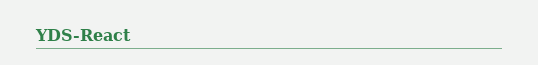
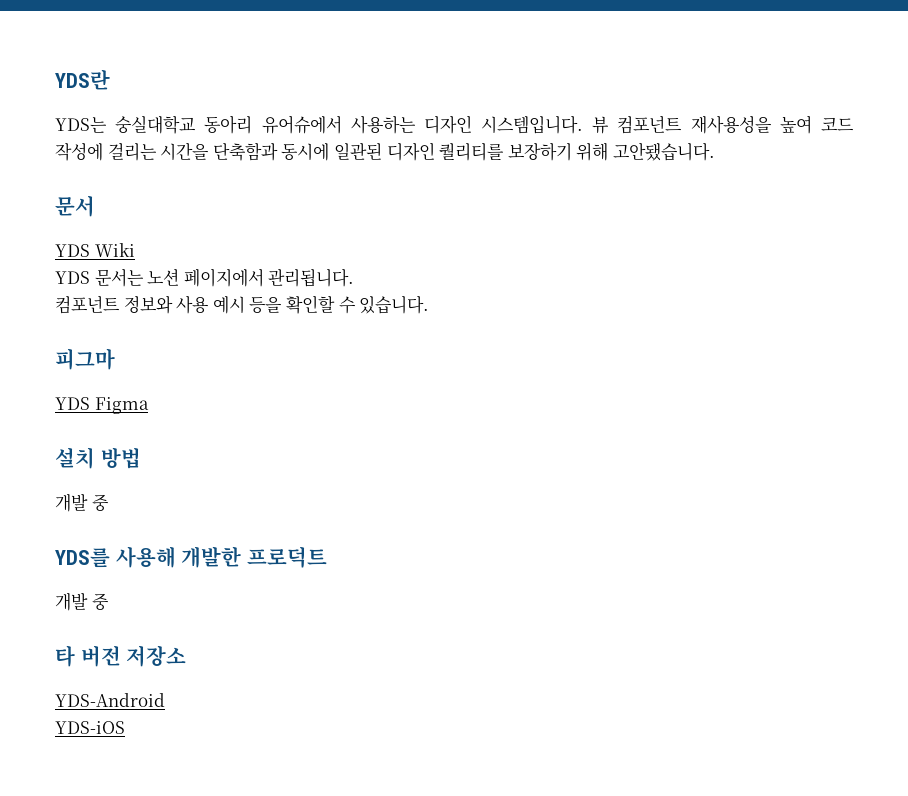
[35,29,131,41] YDS-React -> [55,69,110,90] [55,115,854,134] [55,142,715,161] [55,195,95,217] [55,243,135,257] [55,268,355,287] [55,295,430,314] [55,348,115,370] [55,397,149,414] [55,447,141,469] [55,493,109,512] [55,546,327,568] [55,592,109,611] [55,645,187,667] [55,693,165,707] [55,721,125,734] YDS란 // YDS는 숭실대학교 동아리 유어슈에서 사용하는 디자인 시스템입니다. 뷰 컴포넌트 재사용성을 높여 코드 작성에 걸리는 시간을 단축함과 동시에 일관된 디자인 퀄리티를 보장하기 위해 고안됐습니다. // 문서 // YDS Wiki // YDS 문서는 노션 페이지에서 관리됩니다. // 컴포넌트 정보와 사용 예시 등을 확인할 수 있습니다. // 피그마 // YDS Figma // 설치 방법 // 개발 중 // YDS를 사용해 개발한 프로덕트 // 개발 중 // 타 버전 저장소 // YDS-Android // YDS-iOS

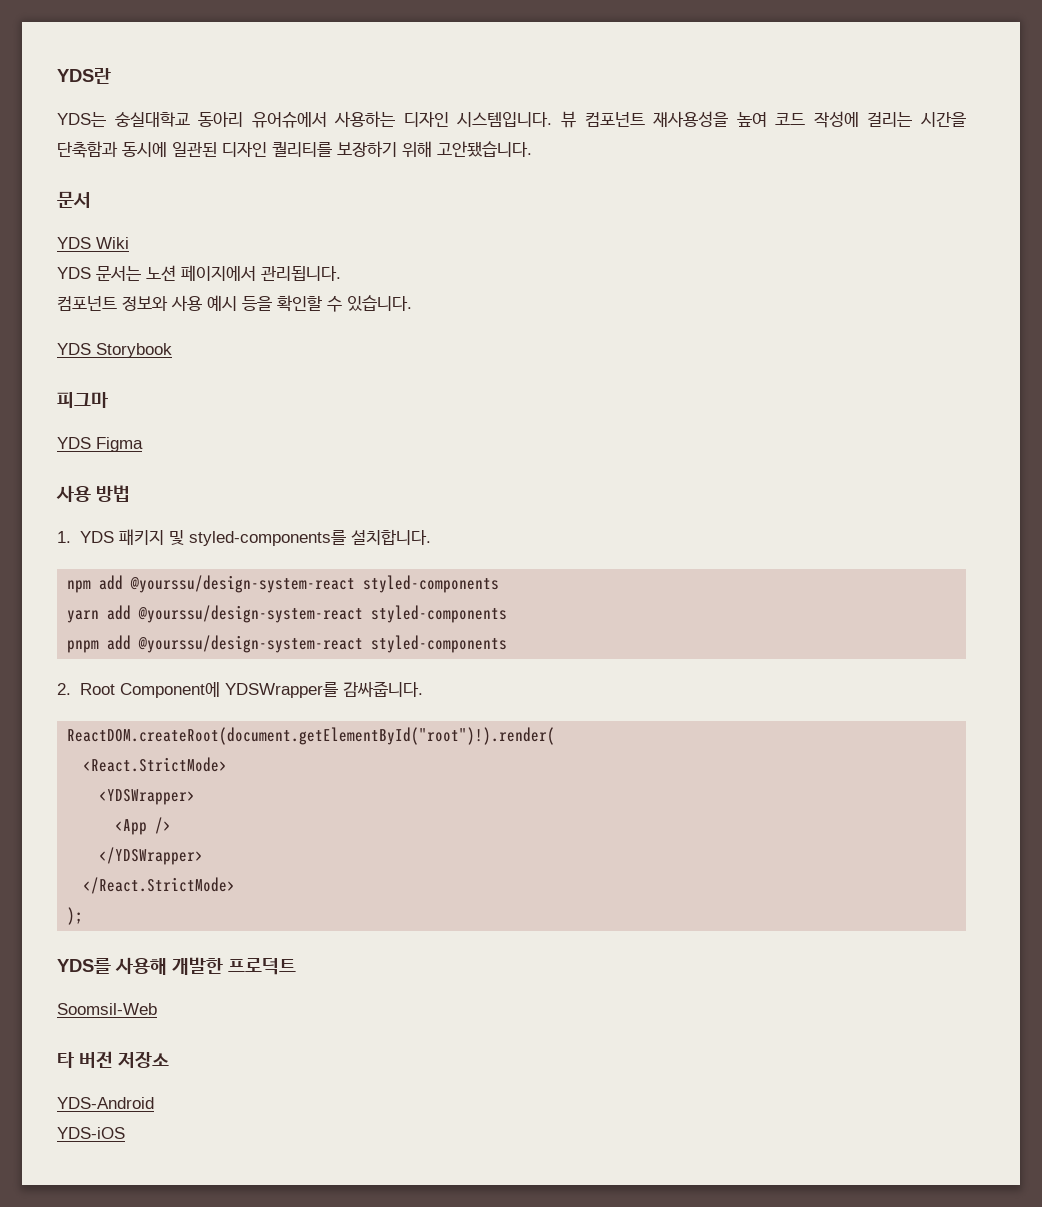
(430, 305) none -> [57,343,172,358] // YDS Storybook
[55,447,95,469] 설치 -> [56,485,91,502] 사용
[55,493,109,512] 개발 중 -> [57,529,431,546] [67,575,500,593] [67,605,508,623] [67,635,508,653] [57,681,423,698] [67,727,556,745] [83,757,228,772] [99,789,196,805] [115,817,172,835] [99,847,204,865] [83,877,236,894] [67,907,84,925] 1. YDS 패키지 및 styled-components를 설치합니다. // npm add @yourssu/design-system-react styled-components // yarn add @yourssu/design-system-react styled-components // pnpm add @yourssu/design-system-react styled-components // 2. Root Component에 YDSWrapper를 감싸줍니다. // ReactDOM.createRoot(document.getElementById("root")!).render( // <React.StrictMode> // <YDSWrapper> // <App /> // </YDSWrapper> // </React.StrictMode> // );
[55,592,109,611] 개발 중 -> [57,1003,157,1015] Soomsil-Web

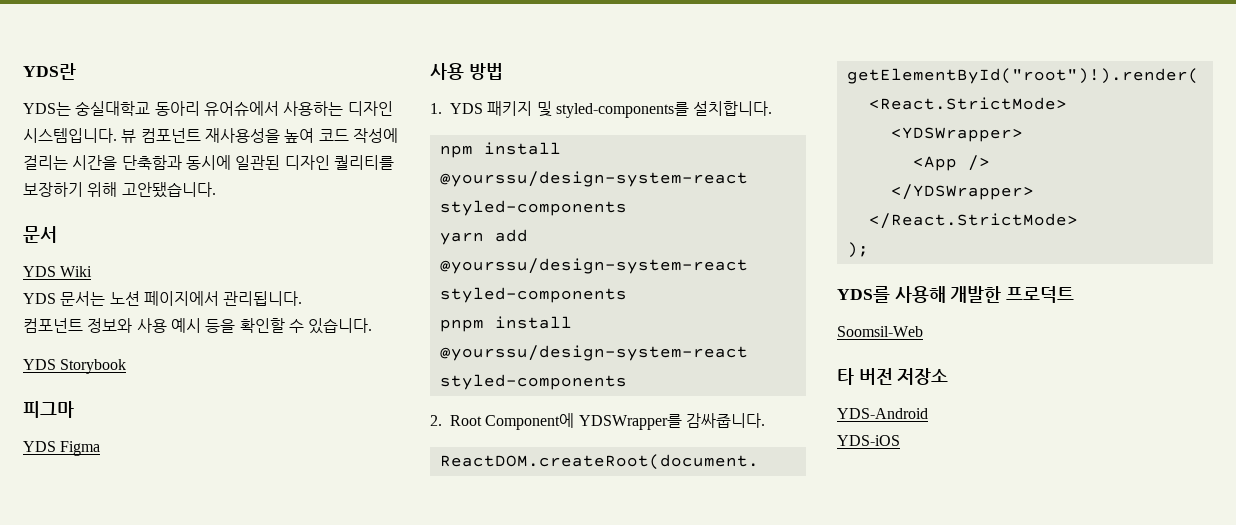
[99,575,124,590] add -> [483,142,561,155] install
[107,635,132,650] add -> [494,316,572,329] install

